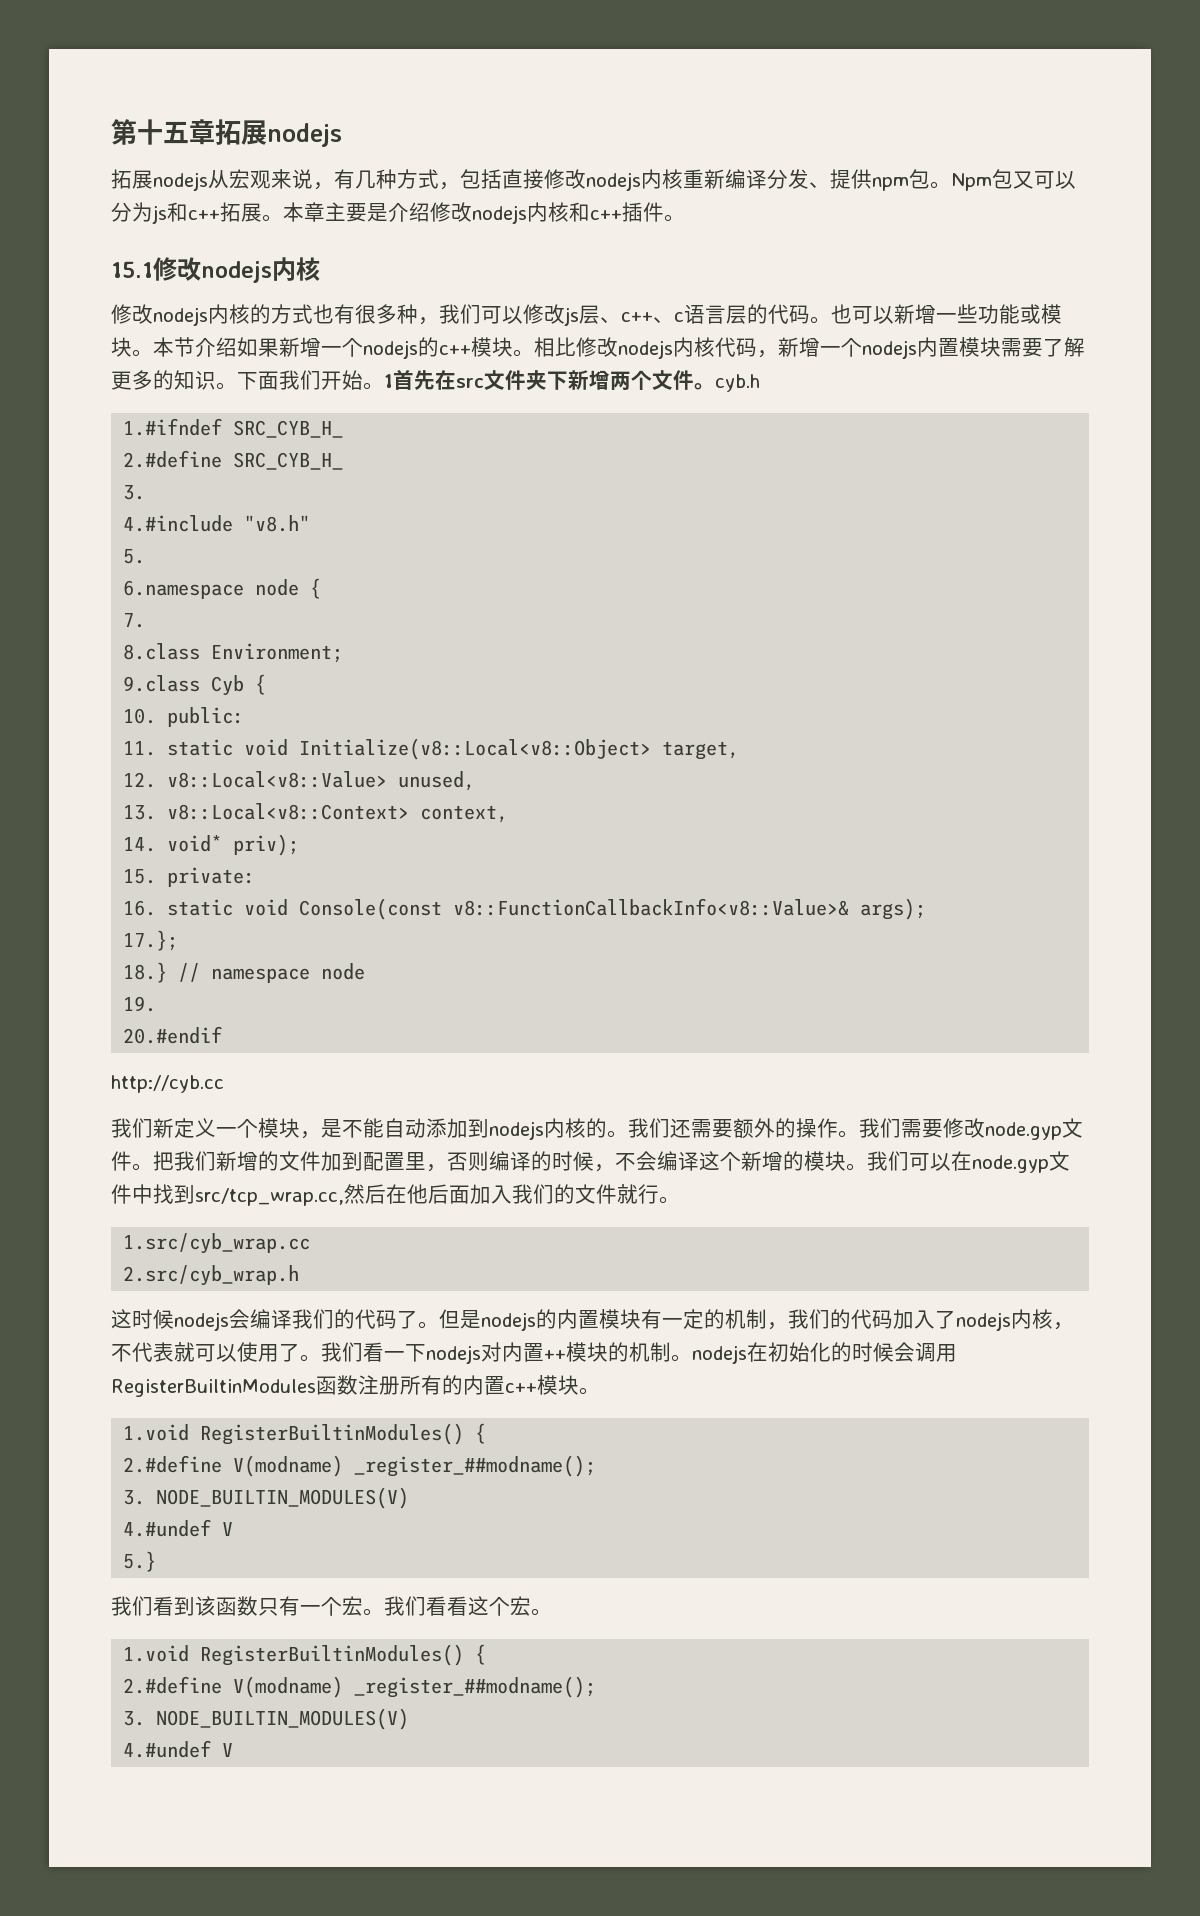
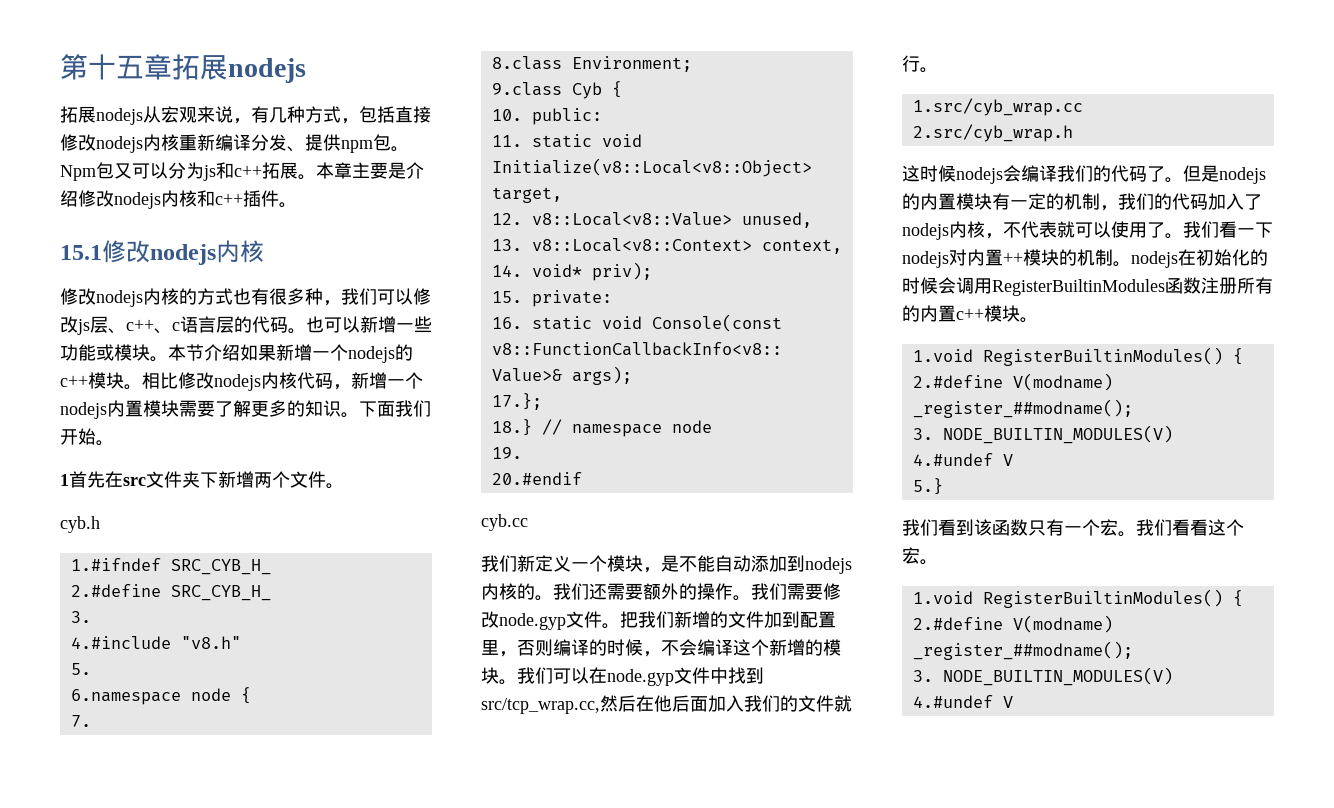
(384, 386) none -> (114, 443) //
(715, 386) none -> (344, 486) //
[111,1075,224,1093] http://cyb.cc -> [481,514,528,531] cyb.cc

